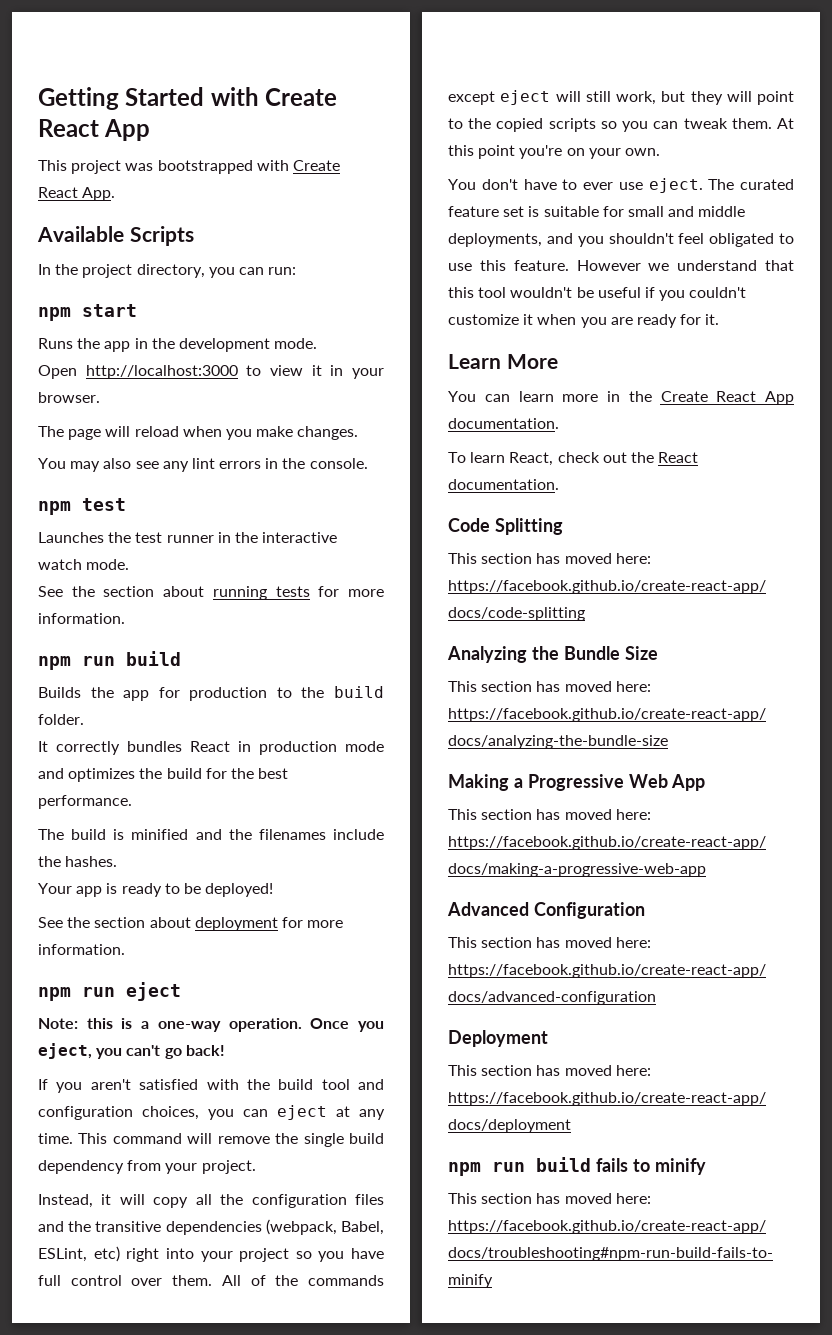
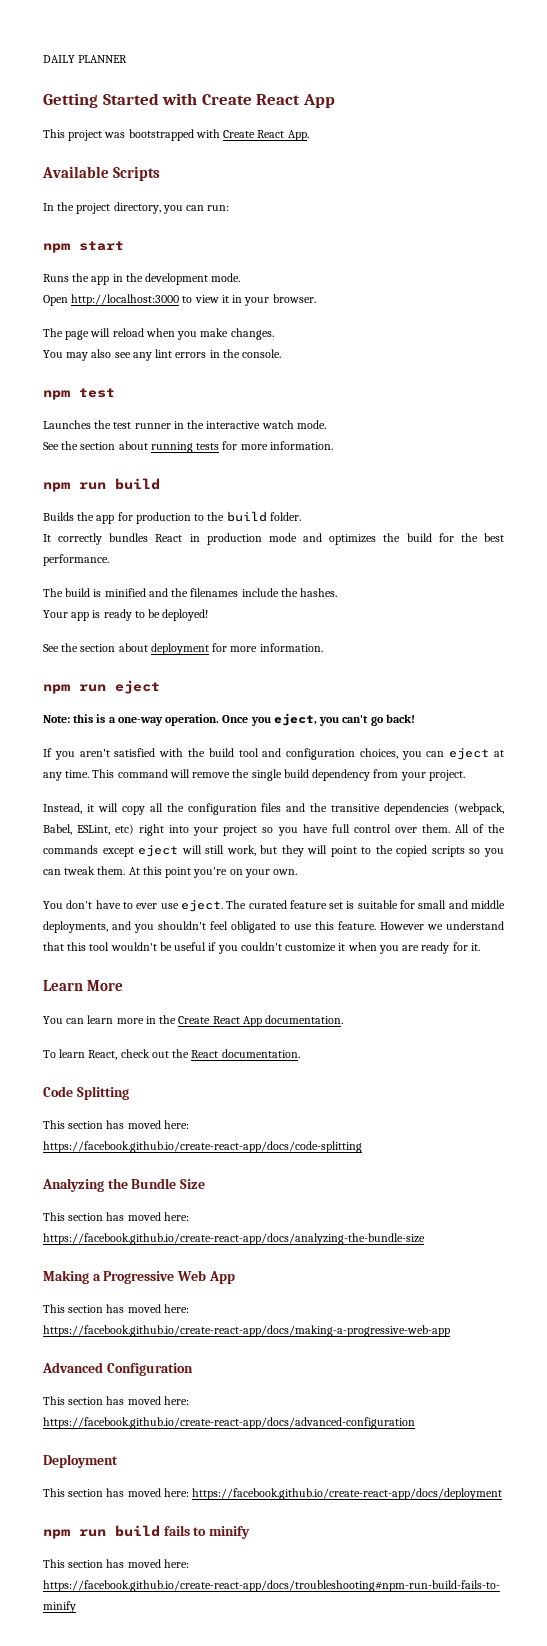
(38, 98) none -> [43,55,128,63] DAILY PLANNER //

